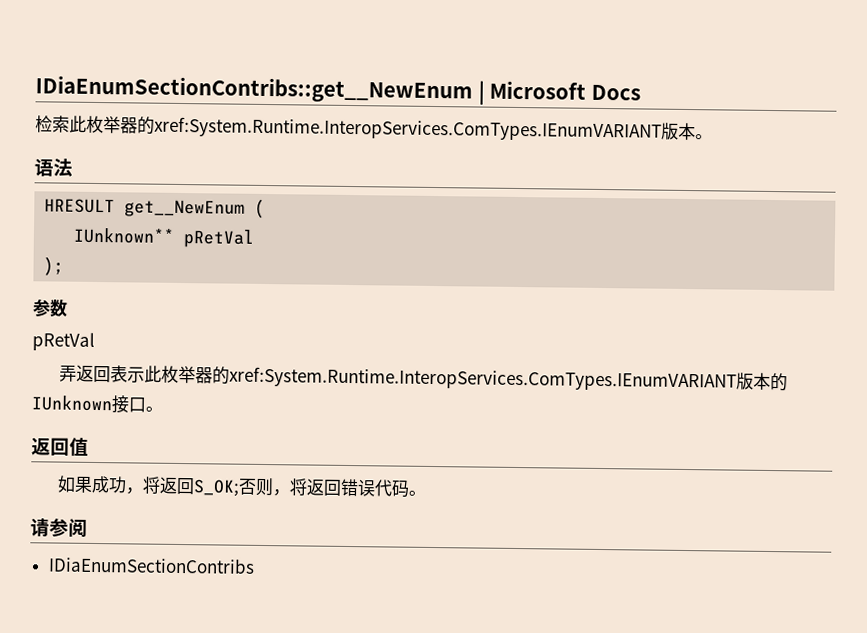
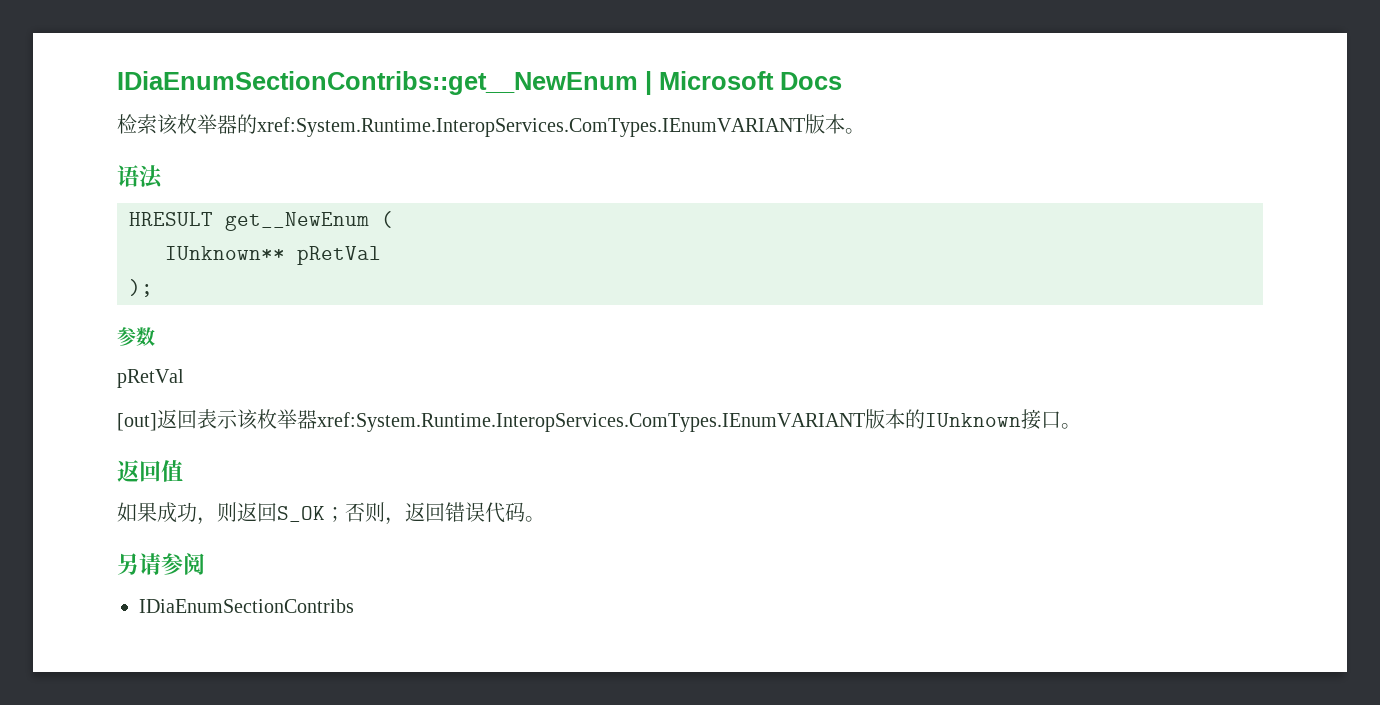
[69,115,87,133] 此 -> [157,114,178,135] 该
[59,365,78,382] 弄 -> [117,413,157,431] [out]
[144,365,231,385] 此枚举器的 -> [237,409,317,430] 该枚举器
[142,476,309,497] 将返回S_OK;否则，将 -> [217,502,405,525] 则返回S_OK；否则，
(427, 493) none -> [117,553,139,575] 另

